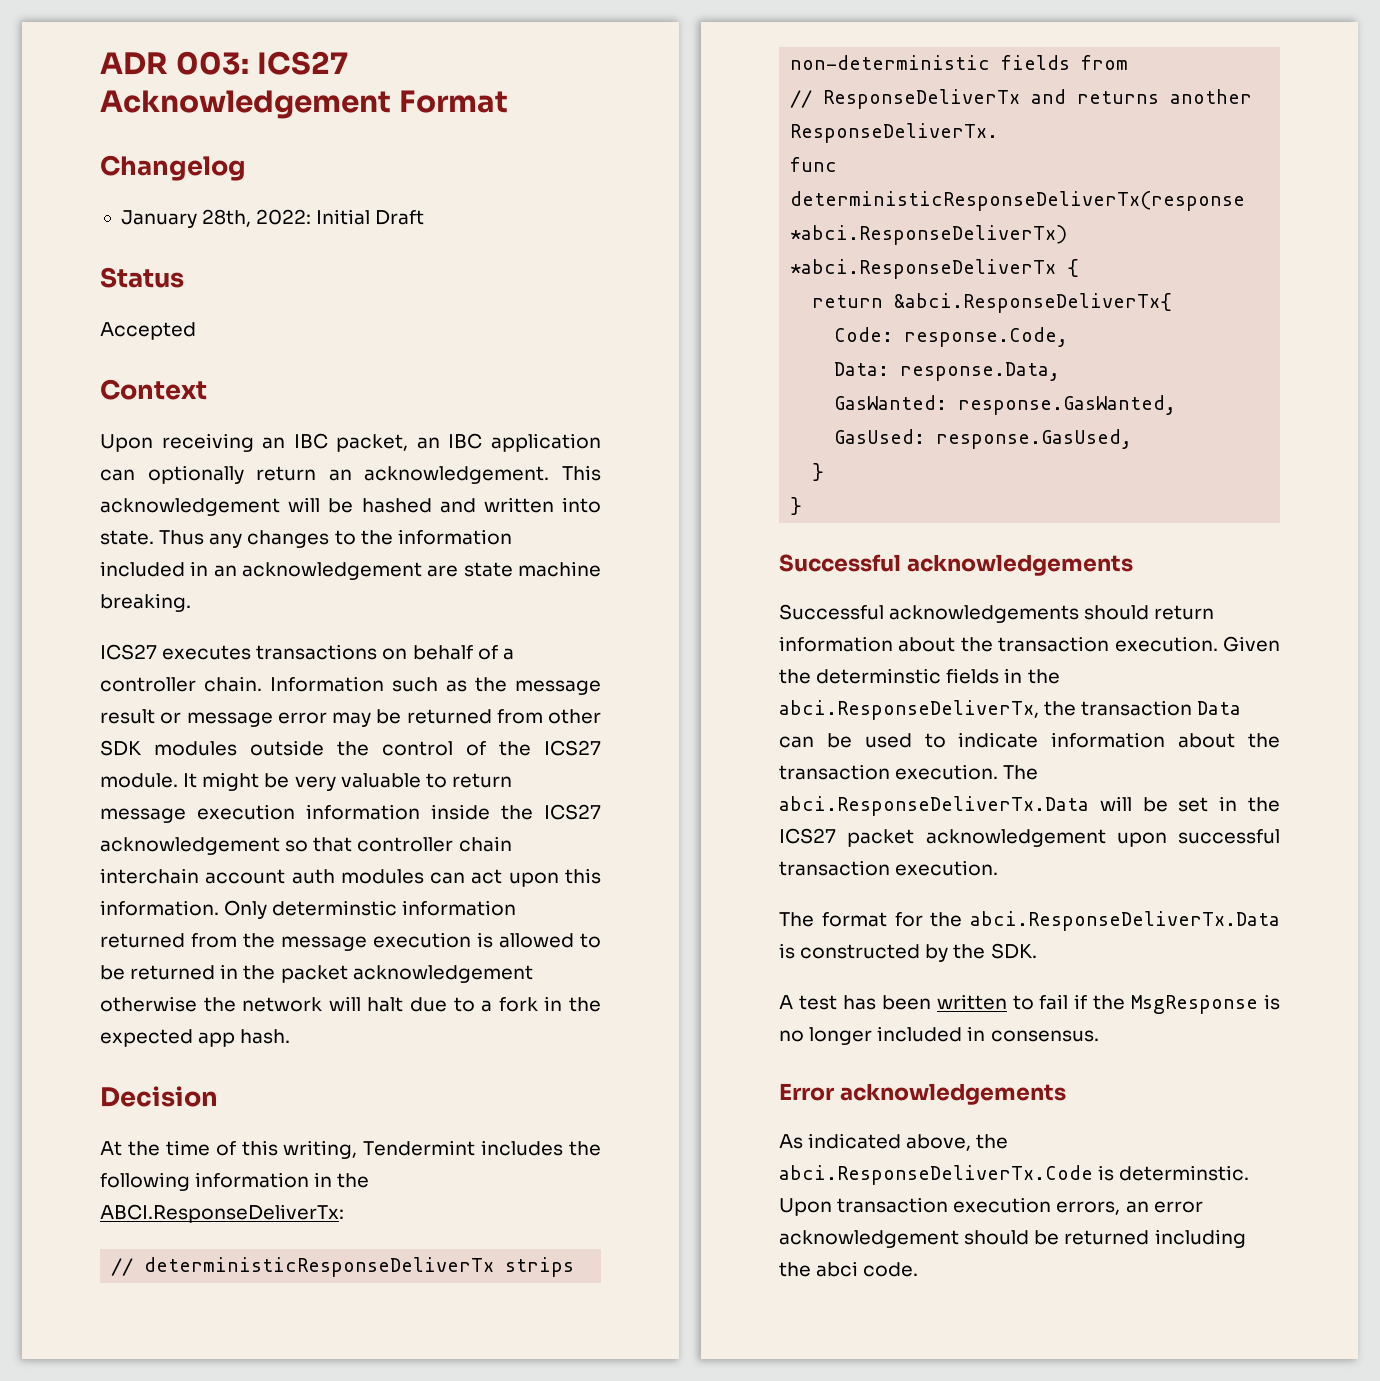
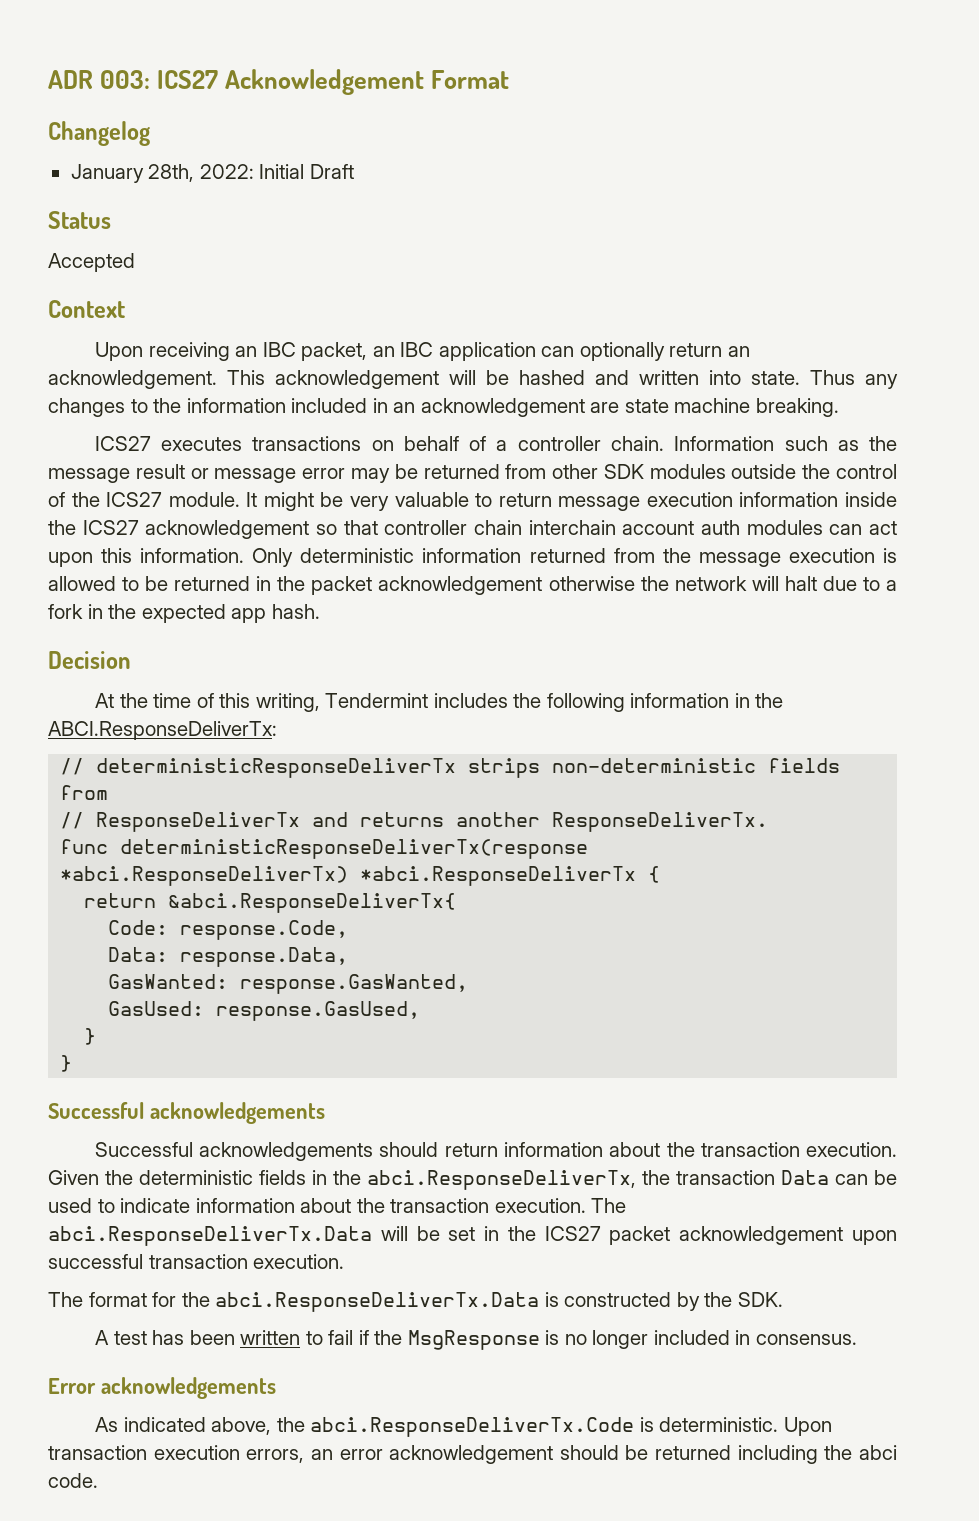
[272,900,398,916] determinstic -> [300,548,415,563] deterministic
[816,668,942,684] determinstic -> [139,1170,253,1185] deterministic
[1119,1165,1250,1181] determinstic. -> [659,1417,779,1432] deterministic.

